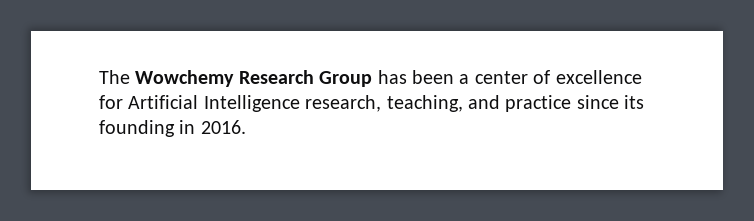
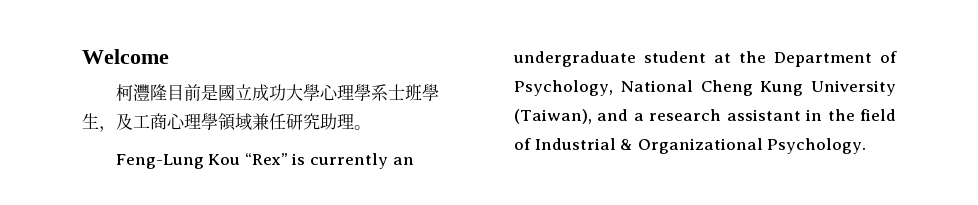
[99,70,642,87] [99,95,645,112] [99,120,246,137] The Wowchemy Research Group has been a center of excellence for Artificial Intelligence research, teaching, and practice since its founding in 2016. -> [82,49,169,64] [115,84,439,101] [82,113,371,132] [115,153,414,169] [513,51,897,67] [514,80,896,96] [514,109,896,124] [514,138,867,154] Welcome // 柯灃隆目前是國立成功大學心理學系士班學生，及工商心理學領域兼任研究助理。 // Feng-Lung Kou “Rex” is currently an undergraduate student at the Department of Psychology, National Cheng Kung University (Taiwan), and a research assistant in the field of Industrial & Organizational Psychology.

